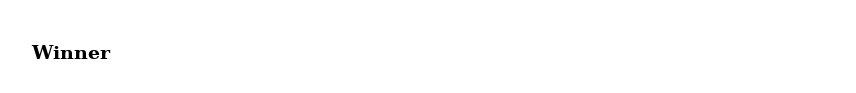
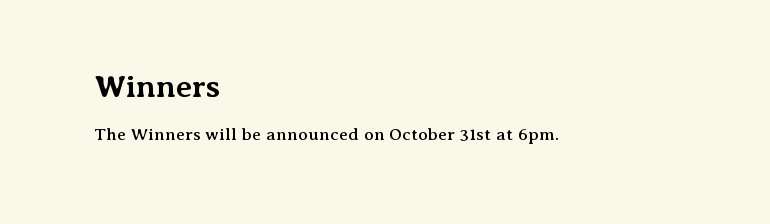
[31,45,111,59] Winner -> [94,76,220,97] [94,128,559,144] Winners // The Winners will be announced on October 31st at 6pm.

